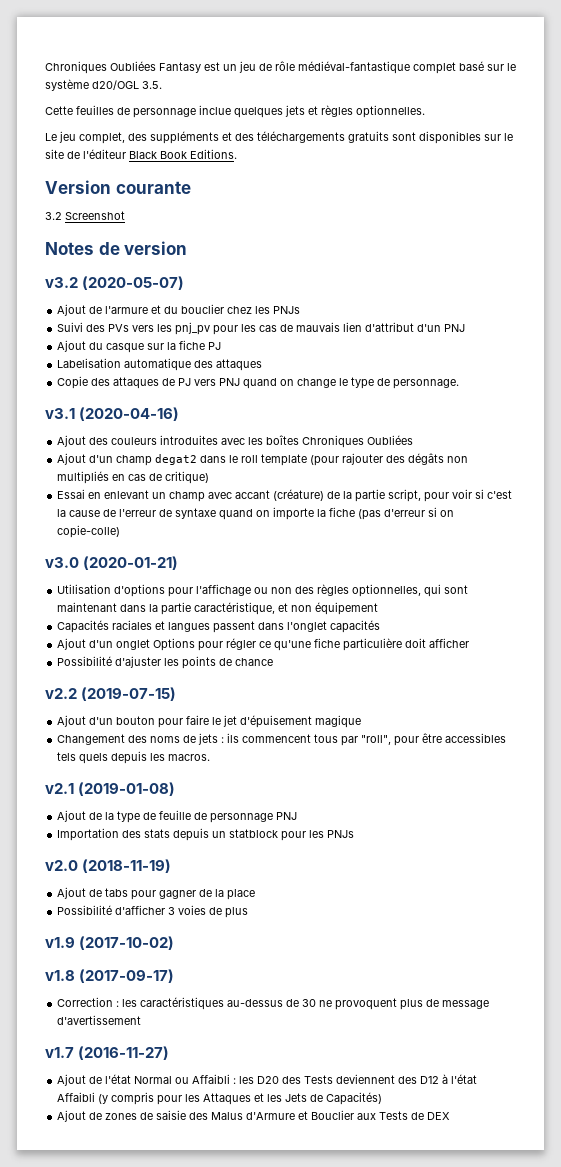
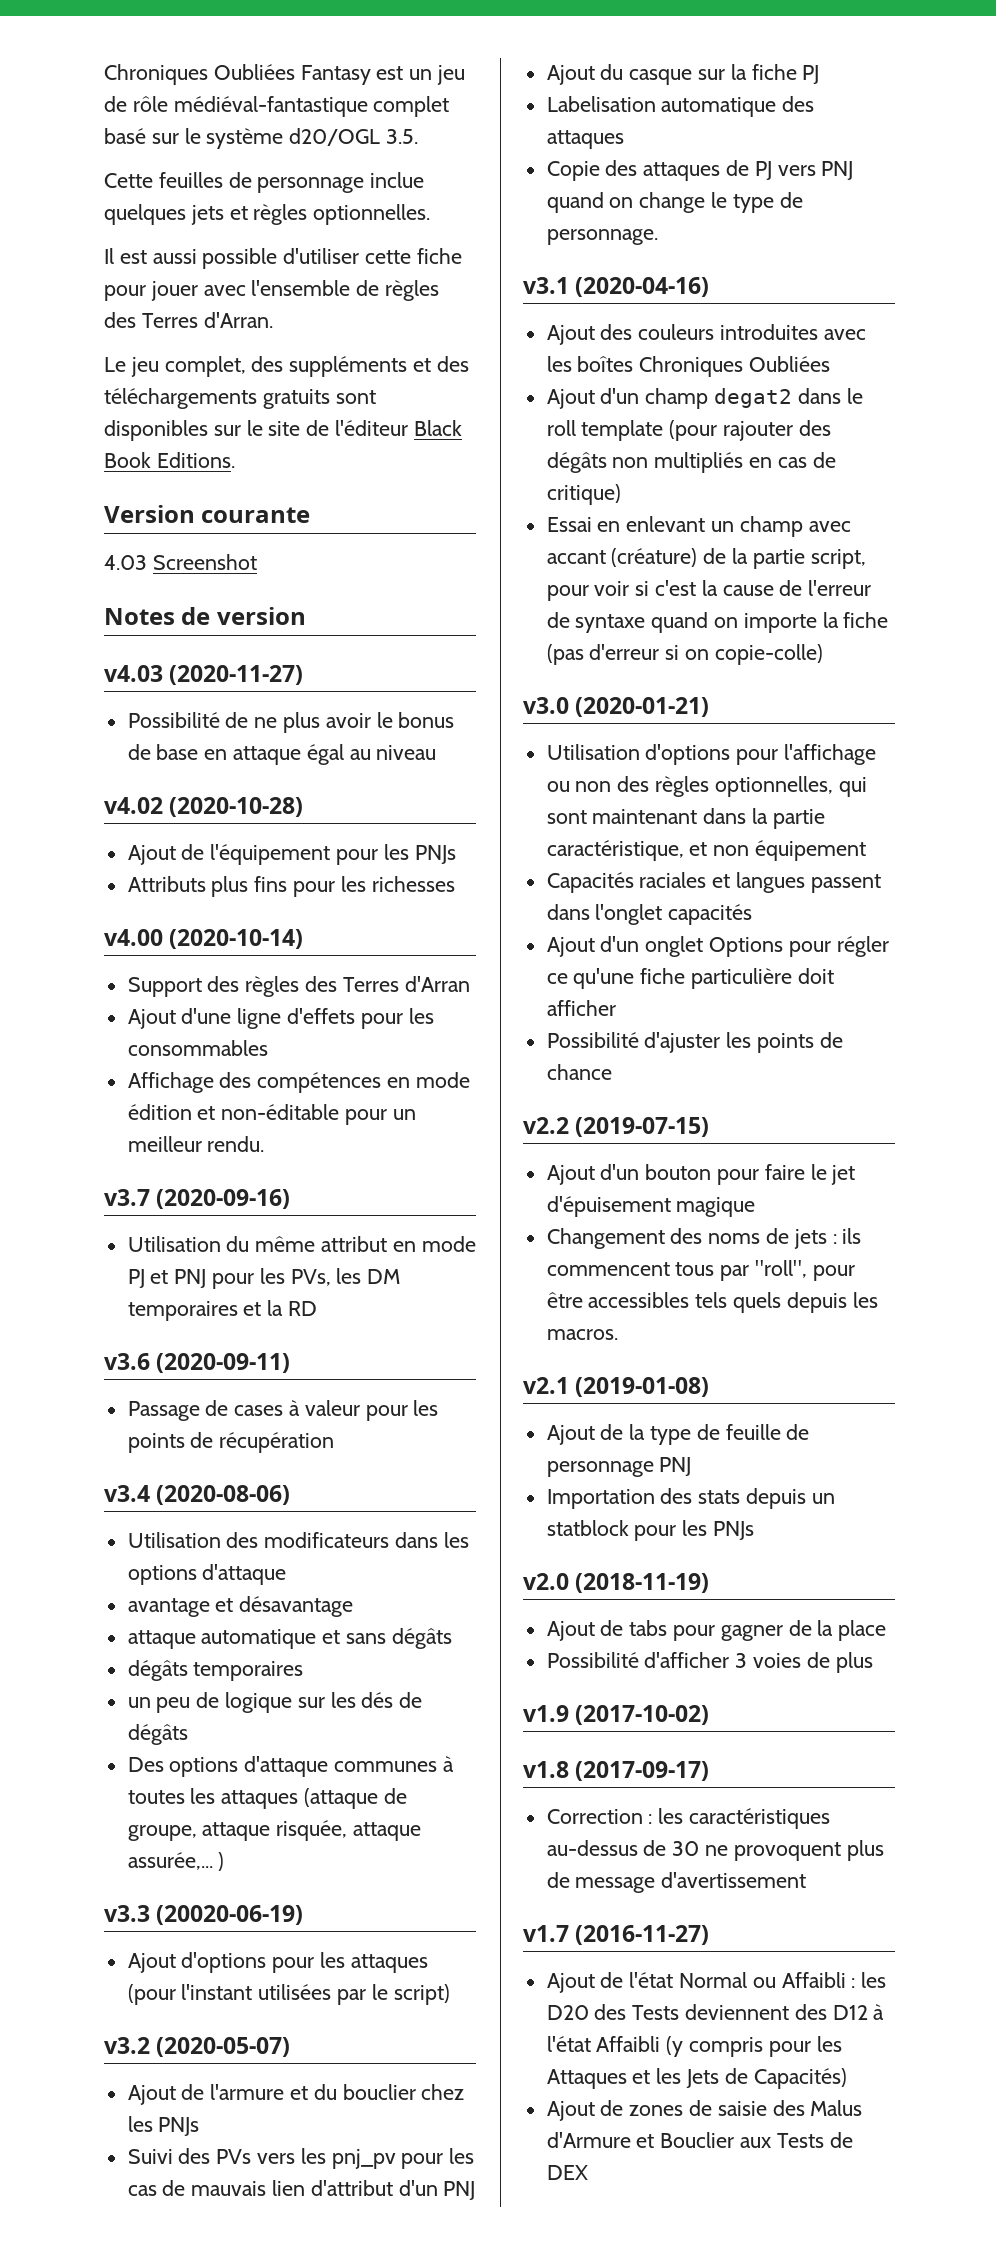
(425, 111) none -> [104,248,462,269] [104,280,440,301] [104,312,273,328] // Il est aussi possible d'utiliser cette fiche pour jouer avec l'ensemble de règles des Terres d'Arran.
[45,212,62,220] 3.2 -> [104,555,147,570] 4.03
(188, 248) none -> [104,665,304,685] [127,712,455,733] [127,744,437,765] [104,797,304,817] [127,844,456,865] [127,876,455,897] [104,929,304,949] [127,976,470,997] [127,1008,434,1029] [127,1040,268,1056] [127,1072,470,1093] [127,1104,416,1125] [127,1136,265,1152] [104,1189,291,1209] [127,1236,476,1252] [127,1268,401,1289] [127,1300,318,1321] [104,1353,291,1373] [127,1400,439,1421] [127,1432,335,1453] [104,1485,291,1505] [127,1532,469,1548] [127,1564,287,1585] [127,1596,354,1617] [127,1628,452,1649] [127,1660,304,1681] [127,1692,423,1713] [127,1724,188,1745] [127,1756,454,1777] [127,1788,407,1809] [127,1820,422,1841] [127,1852,225,1871] [104,1905,304,1925] [127,1952,428,1973] [127,1984,450,2005] // v4.03 (2020-11-27) // Possibilité de ne plus avoir le bonus de base en attaque égal au niveau // v4.02 (2020-10-28) // Ajout de l'équipement pour les PNJs // Attributs plus fins pour les richesses // v4.00 (2020-10-14) // Support des règles des Terres d'Arran // Ajout d'une ligne d'effets pour les consommables // Affichage des compétences en mode édition et non-éditable pour un meilleur rendu. // v3.7 (2020-09-16) // Utilisation du même attribut en mode PJ et PNJ pour les PVs, les DM temporaires et la RD // v3.6 (2020-09-11) // Passage de cases à valeur pour les points de récupération // v3.4 (2020-08-06) // Utilisation des modificateurs dans les options d'attaque // avantage et désavantage // attaque automatique et sans dégâts // dégâts temporaires // un peu de logique sur les dés de dégâts // Des options d'attaque communes à toutes les attaques (attaque de groupe, attaque risquée, attaque assurée,... ) // v3.3 (20020-06-19) // Ajout d'options pour les attaques (pour l'instant utilisées par le script)

